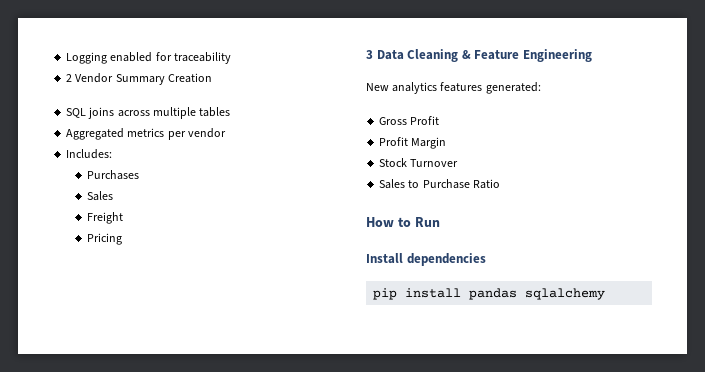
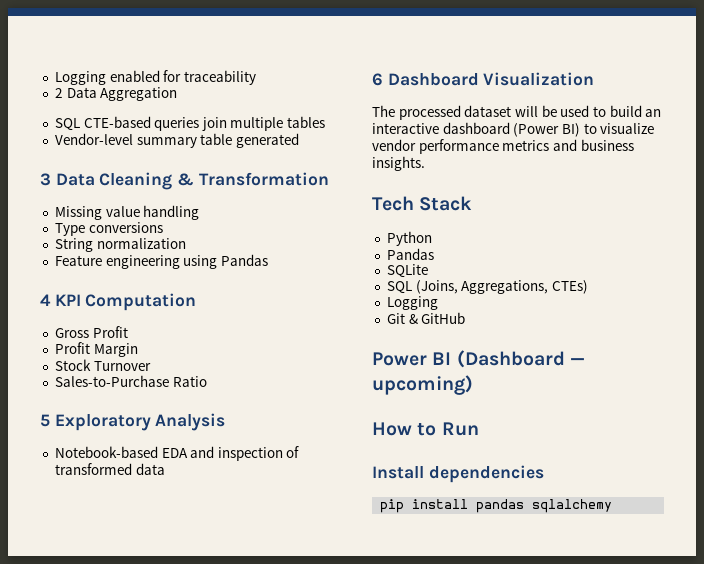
[75,73,212,85] [66,107,231,119] [66,128,226,140] [66,149,113,159] [86,170,139,180] [86,191,113,201] [86,212,123,224] [86,233,122,245] [366,49,592,62] [366,82,541,94] Vendor Summary Creation // SQL joins across multiple tables // Aggregated metrics per vendor // Includes: // Purchases // Sales // Freight // Pricing // 3 Data Cleaning & Feature Engineering // New analytics features generated: -> [66,87,178,101] [54,116,326,131] [54,133,299,148] [40,172,329,190] [54,205,200,220] [54,222,163,236] [54,238,186,252] [54,254,268,269] [40,293,197,311] Data Aggregation // SQL CTE-based queries join multiple tables // Vendor-level summary table generated // 3 Data Cleaning & Transformation // Missing value handling // Type conversions // String normalization // Feature engineering using Pandas // 4 KPI Computation
[379,179,500,189] Sales to Purchase Ratio -> [54,375,207,387] [40,413,226,431] [54,446,300,461] [54,463,165,475] [372,72,595,86] [372,105,662,120] [372,122,655,137] [372,139,634,154] [372,156,425,171] [372,196,473,211] [386,231,432,246] [386,248,434,260] [386,264,428,278] [386,280,588,294] [386,296,438,310] [386,312,466,324] [372,350,585,368] [372,375,473,395] Sales-to-Purchase Ratio // 5 Exploratory Analysis // Notebook-based EDA and inspection of transformed data // 6 Dashboard Visualization // The processed dataset will be used to build an interactive dashboard (Power BI) to visualize vendor performance metrics and business insights. // Tech Stack // Python // Pandas // SQLite // SQL (Joins, Aggregations, CTEs) // Logging // Git & GitHub // Power BI (Dashboard — upcoming)

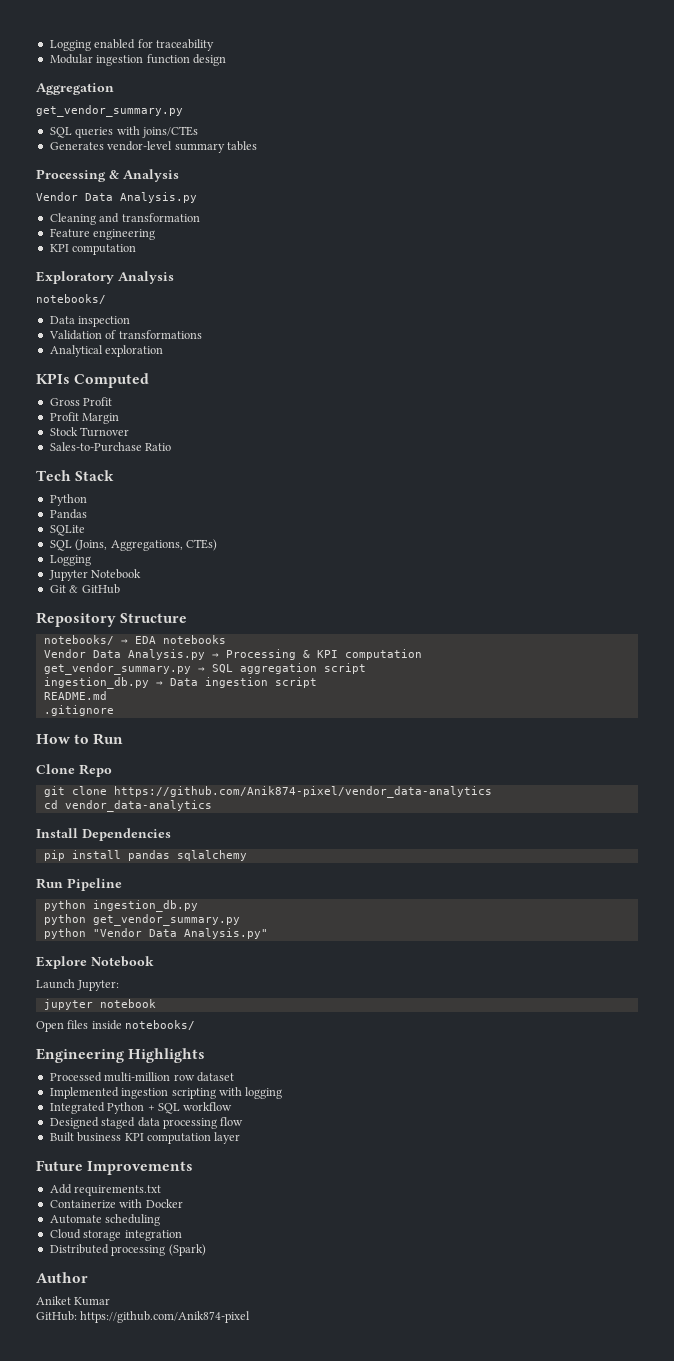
[54,87,97,98] 2 Data -> [49,54,226,66] Modular ingestion function design //
[54,116,326,131] [54,133,299,148] [40,172,329,190] [54,205,200,220] [54,222,163,236] [54,238,186,252] [54,254,268,269] [40,293,197,311] // SQL CTE-based queries join multiple tables // Vendor-level summary table generated // 3 Data Cleaning & Transformation // Missing value handling // Type conversions // String normalization // Feature engineering using Pandas // 4 KPI Computation -> [36,105,183,117] [49,126,198,138] [49,141,257,153] [36,169,179,182] [36,192,197,203] [49,213,200,225] [49,228,156,240] [49,244,137,255] [36,271,174,284] [36,294,106,304] [49,316,131,327] [48,330,202,340] [49,345,164,357] [36,373,150,388] // get_vendor_summary.py // SQL queries with joins/CTEs // Generates vendor-level summary tables // Processing & Analysis // Vendor Data Analysis.py // Cleaning and transformation // Feature engineering // KPI computation // Exploratory Analysis // notebooks/ // Data inspection // Validation of transformations // Analytical exploration // KPIs Computed
[40,413,226,431] [54,446,300,461] [54,463,165,475] [372,72,595,86] [372,105,662,120] [372,122,655,137] [372,139,634,154] [372,156,425,171] // 5 Exploratory Analysis // Notebook-based EDA and inspection of transformed data // 6 Dashboard Visualization // The processed dataset will be used to build an interactive dashboard (Power BI) to visualize vendor performance metrics and business insights. -> (172, 447) none
(438, 303) none -> [48,569,142,581] // Jupyter Notebook
[372,350,585,368] [372,375,473,395] [372,422,479,436] Power BI (Dashboard — upcoming) // How to Run -> [36,612,188,627] [43,635,226,645] [43,649,422,660] [43,663,366,675] [43,677,317,689] [43,691,107,700] [43,705,114,716] [36,733,124,745] [36,764,112,777] [43,786,492,798] [43,800,212,812] Repository Structure // notebooks/ → EDA notebooks // Vendor Data Analysis.py → Processing & KPI computation // get_vendor_summary.py → SQL aggregation script // ingestion_db.py → Data ingestion script // README.md // .gitignore // How to Run // Clone Repo // git clone https://github.com/Anik874-pixel/vendor_data-analytics // cd vendor_data-analytics
[428,465,544,483] dependencies -> [82,828,171,841] Dependencies
(613, 506) none -> [36,878,122,891] [43,900,198,912] [43,914,240,926] [43,928,268,939] [36,956,154,969] [36,979,120,991] [43,999,156,1010] [36,1020,196,1032] [36,1048,206,1063] [49,1072,234,1082] [49,1087,283,1099] [49,1102,233,1114] [49,1117,244,1129] [49,1132,241,1144] [36,1160,194,1175] [49,1184,162,1196] [49,1199,183,1209] [49,1214,161,1226] [49,1229,182,1241] [49,1244,206,1256] [36,1272,88,1283] [36,1296,111,1306] [36,1311,251,1323] // Run Pipeline // python ingestion_db.py // python get_vendor_summary.py // python "Vendor Data Analysis.py" // Explore Notebook // Launch Jupyter: // jupyter notebook // Open files inside notebooks/ // Engineering Highlights // Processed multi-million row dataset // Implemented ingestion scripting with logging // Integrated Python + SQL workflow // Designed staged data processing flow // Built business KPI computation layer // Future Improvements // Add requirements.txt // Containerize with Docker // Automate scheduling // Cloud storage integration // Distributed processing (Spark) // Author // Aniket Kumar // GitHub: https://github.com/Anik874-pixel

